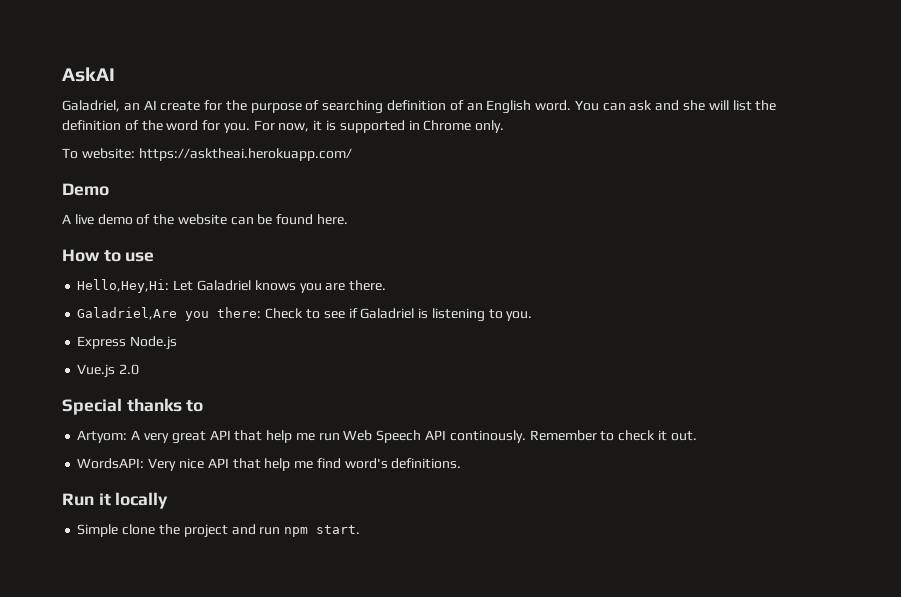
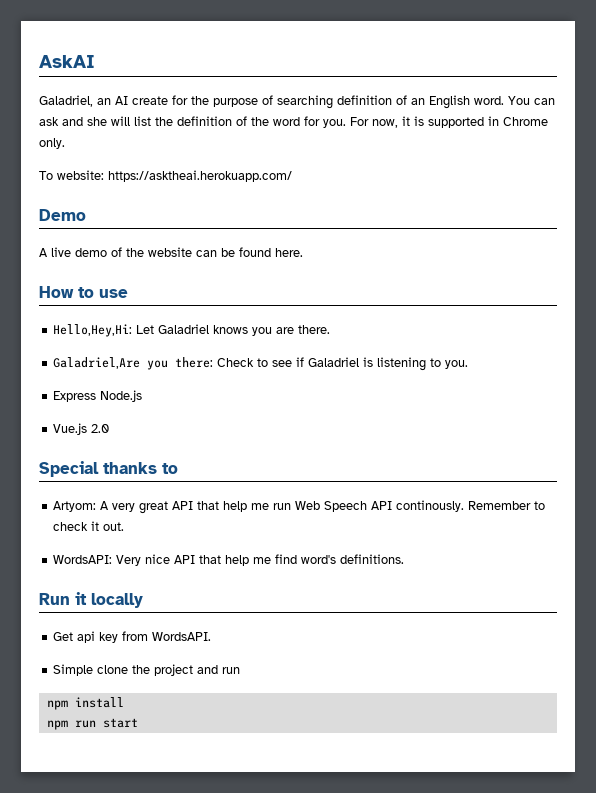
(169, 500) none -> [53,631,212,643] // Get api key from WordsAPI.
[284,525,361,537] npm start. -> [46,697,124,710] [46,718,138,730] // npm install // npm run start

